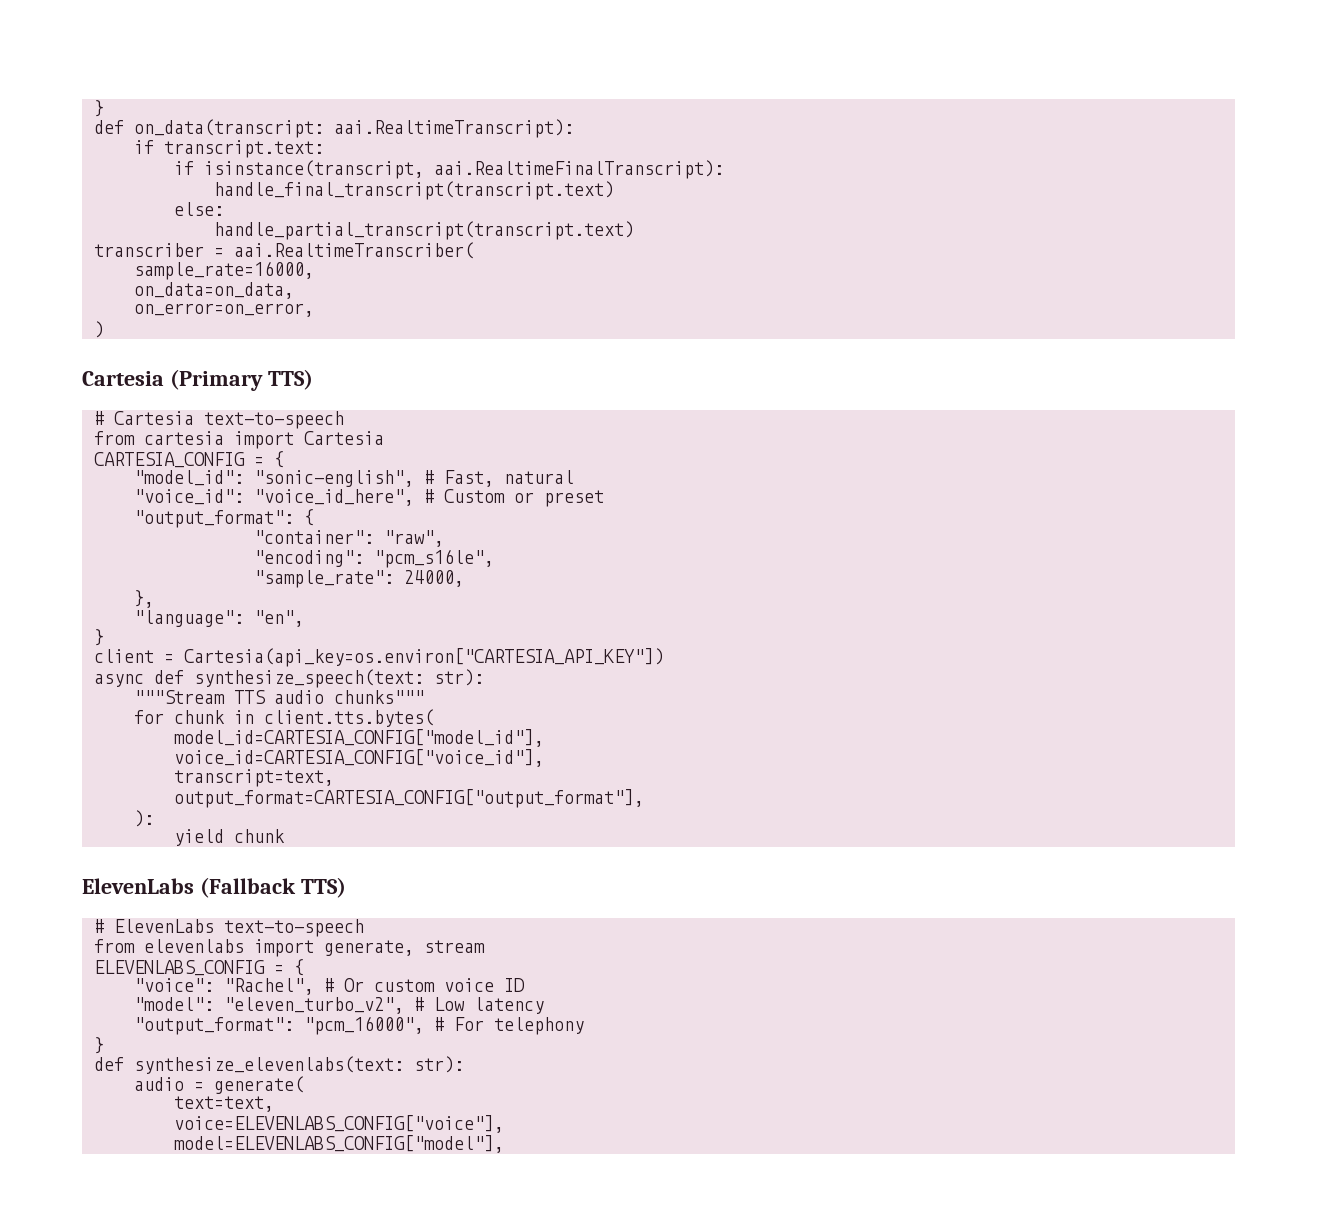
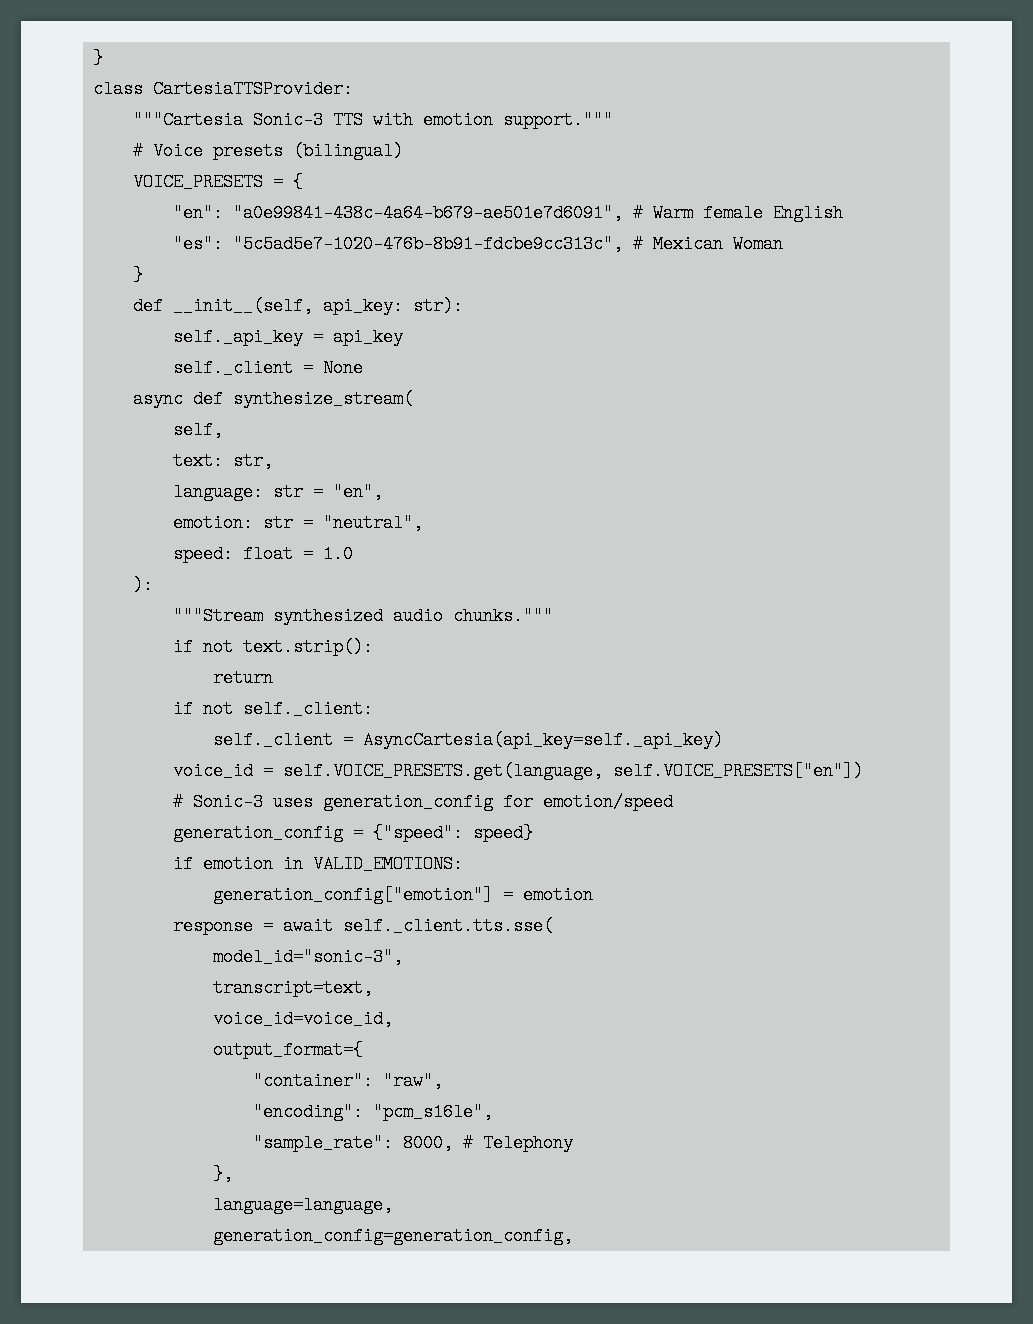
[94,100,105,117] [94,119,575,138] [134,140,325,158] [174,160,725,179] [214,181,615,200] [174,202,225,216] [214,221,635,240] [94,242,475,259] [134,261,315,280] [134,282,295,299] [134,303,315,317] [94,321,105,338] [82,369,313,391] [94,411,345,429] [94,431,385,449] [94,451,285,468] [134,470,575,487] [134,489,605,507] [134,509,315,528] } // def on_data(transcript: aai.RealtimeTranscript): // if transcript.text: // if isinstance(transcript, aai.RealtimeFinalTranscript): // handle_final_transcript(transcript.text) // else: // handle_partial_transcript(transcript.text) // transcriber = aai.RealtimeTranscriber( // sample_rate=16000, // on_data=on_data, // on_error=on_error, // ) // Cartesia (Primary TTS) // # Cartesia text-to-speech // from cartesia import Cartesia // CARTESIA_CONFIG = { // "model_id": "sonic-english", # Fast, natural // "voice_id": "voice_id_here", # Custom or preset // "output_format": { -> [92,49,103,67] [92,80,353,98] [132,111,613,129] [132,142,403,160] [132,173,303,191] [172,204,843,222] [172,235,783,253] [132,266,143,284] [132,297,463,315] [172,328,403,346] [172,359,363,377] [132,390,413,408] [172,421,223,439] [172,452,273,470] [172,483,383,501] [172,514,423,532] [172,545,353,563] [132,576,153,594] [172,607,553,625] [172,638,373,656] [212,669,273,687] [172,700,373,718] [212,731,723,749] [172,762,863,780] [172,793,673,811] [172,824,533,842] [172,855,463,873] [212,886,593,904] [172,917,553,935] [212,948,403,966] [212,979,373,997] [212,1010,393,1028] [212,1041,363,1059] } // class CartesiaTTSProvider: // """Cartesia Sonic-3 TTS with emotion support.""" // # Voice presets (bilingual) // VOICE_PRESETS = { // "en": "a0e99841-438c-4a64-b679-ae501e7d6091", # Warm female English // "es": "5c5ad5e7-1020-476b-8b91-fdcbe9cc313c", # Mexican Woman // } // def __init__(self, api_key: str): // self._api_key = api_key // self._client = None // async def synthesize_stream( // self, // text: str, // language: str = "en", // emotion: str = "neutral", // speed: float = 1.0 // ): // """Stream synthesized audio chunks.""" // if not text.strip(): // return // if not self._client: // self._client = AsyncCartesia(api_key=self._api_key) // voice_id = self.VOICE_PRESETS.get(language, self.VOICE_PRESETS["en"]) // # Sonic-3 uses generation_config for emotion/speed // generation_config = {"speed": speed} // if emotion in VALID_EMOTIONS: // generation_config["emotion"] = emotion // response = await self._client.tts.sse( // model_id="sonic-3", // transcript=text, // voice_id=voice_id, // output_format={
[404,570,465,587] [134,590,155,608] [134,610,305,627] [94,629,105,646] [94,648,665,667] [94,669,485,688] [134,690,425,704] [134,709,435,727] [174,729,545,747] [174,749,545,767] [174,769,335,787] [174,789,645,808] [134,810,155,827] [174,829,286,846] [82,877,346,898] [94,919,365,937] [94,939,486,957] [94,959,305,976] [134,978,526,995] [134,997,545,1014] [134,1016,585,1035] [94,1037,105,1054] [94,1056,465,1074] [134,1076,305,1094] [174,1096,275,1112] [174,1115,505,1133] [174,1135,505,1153] 24000, // }, // "language": "en", // } // client = Cartesia(api_key=os.environ["CARTESIA_API_KEY"]) // async def synthesize_speech(text: str): // """Stream TTS audio chunks""" // for chunk in client.tts.bytes( // model_id=CARTESIA_CONFIG["model_id"], // voice_id=CARTESIA_CONFIG["voice_id"], // transcript=text, // output_format=CARTESIA_CONFIG["output_format"], // ): // yield chunk // ElevenLabs (Fallback TTS) // # ElevenLabs text-to-speech // from elevenlabs import generate, stream // ELEVENLABS_CONFIG = { // "voice": "Rachel", # Or custom voice ID // "model": "eleven_turbo_v2", # Low latency // "output_format": "pcm_16000", # For telephony // } // def synthesize_elevenlabs(text: str): // audio = generate( // text=text, // voice=ELEVENLABS_CONFIG["voice"], // model=ELEVENLABS_CONFIG["model"], -> [402,1134,573,1152] [212,1165,233,1183] [212,1196,393,1214] [212,1227,573,1245] 8000, # Telephony // }, // language=language, // generation_config=generation_config,

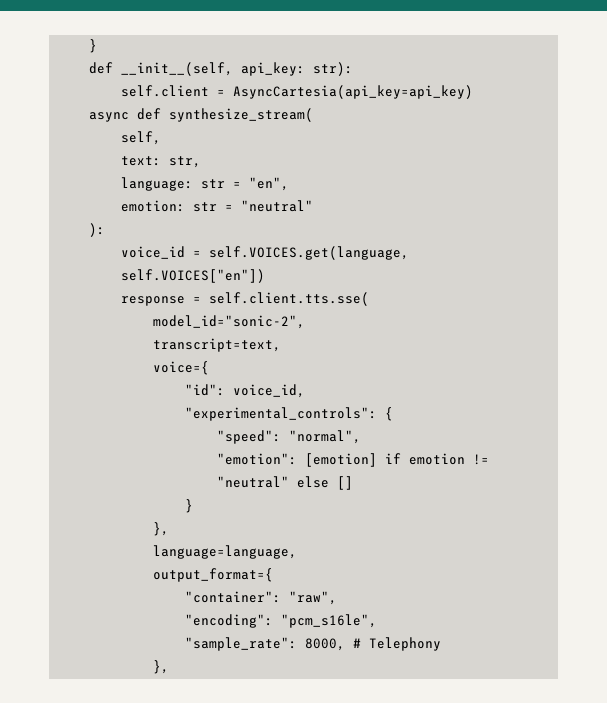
[92,49,103,67] [92,80,353,98] [132,111,613,129] [132,142,403,160] [132,173,303,191] [172,204,843,222] [172,235,783,253] [132,266,143,284] [132,297,463,315] [172,328,403,346] [172,359,363,377] } // class CartesiaTTSProvider: // """Cartesia Sonic-3 TTS with emotion support.""" // # Voice presets (bilingual) // VOICE_PRESETS = { // "en": "a0e99841-438c-4a64-b679-ae501e7d6091", # Warm female English // "es": "5c5ad5e7-1020-476b-8b91-fdcbe9cc313c", # Mexican Woman // } // def __init__(self, api_key: str): // self._api_key = api_key // self._client = None -> [89,39,98,53] [89,62,354,76] [121,85,474,99] } // def __init__(self, api_key: str): // self.client = AsyncCartesia(api_key=api_key)
[322,514,423,532] [172,545,353,563] [132,576,153,594] [172,607,553,625] [172,638,373,656] [212,669,273,687] [172,700,373,718] [212,731,723,749] [172,762,863,780] [172,793,673,811] [172,824,533,842] [172,855,463,873] [212,886,593,904] [172,917,553,935] [212,948,403,966] [212,979,373,997] [212,1010,393,1028] "neutral", // speed: float = 1.0 // ): // """Stream synthesized audio chunks.""" // if not text.strip(): // return // if not self._client: // self._client = AsyncCartesia(api_key=self._api_key) // voice_id = self.VOICE_PRESETS.get(language, self.VOICE_PRESETS["en"]) // # Sonic-3 uses generation_config for emotion/speed // generation_config = {"speed": speed} // if emotion in VALID_EMOTIONS: // generation_config["emotion"] = emotion // response = await self._client.tts.sse( // model_id="sonic-3", // transcript=text, // voice_id=voice_id, -> [241,200,314,212] [89,223,106,237] [121,246,410,260] [121,269,266,283] [121,292,370,306] [153,315,306,329] [153,338,282,352] [153,361,210,375] [185,384,306,398] [185,407,394,421] [217,430,362,444] [217,453,490,467] [217,476,354,490] [185,499,194,513] [153,522,170,536] [153,545,298,559] "neutral" // ): // voice_id = self.VOICES.get(language, self.VOICES["en"]) // response = self.client.tts.sse( // model_id="sonic-2", // transcript=text, // voice={ // "id": voice_id, // "experimental_controls": { // "speed": "normal", // "emotion": [emotion] if emotion != "neutral" else [] // } // }, // language=language,
[212,1196,393,1214] [212,1227,573,1245] // language=language, // generation_config=generation_config, -> (170, 667) none

